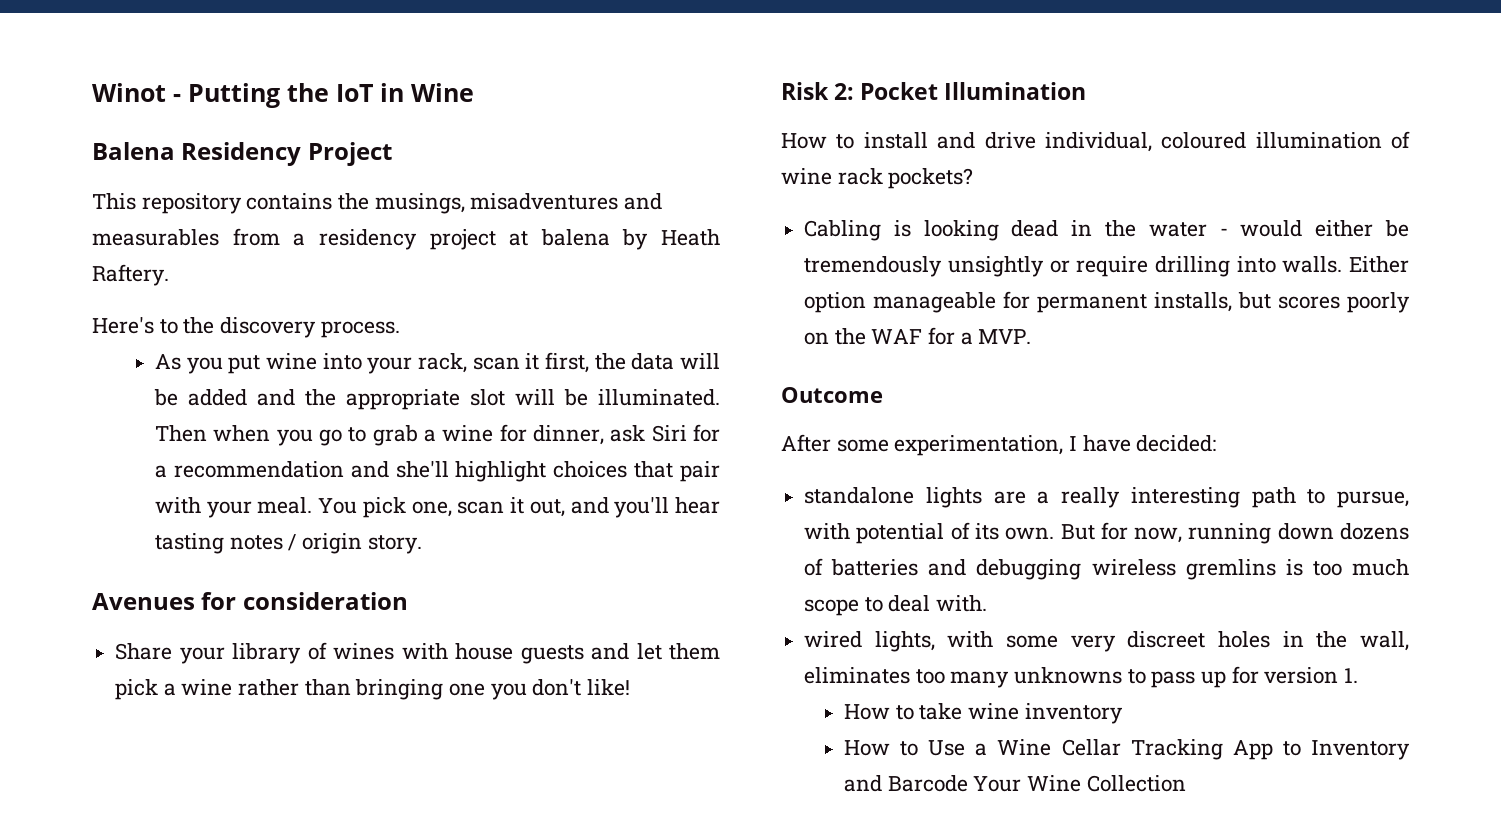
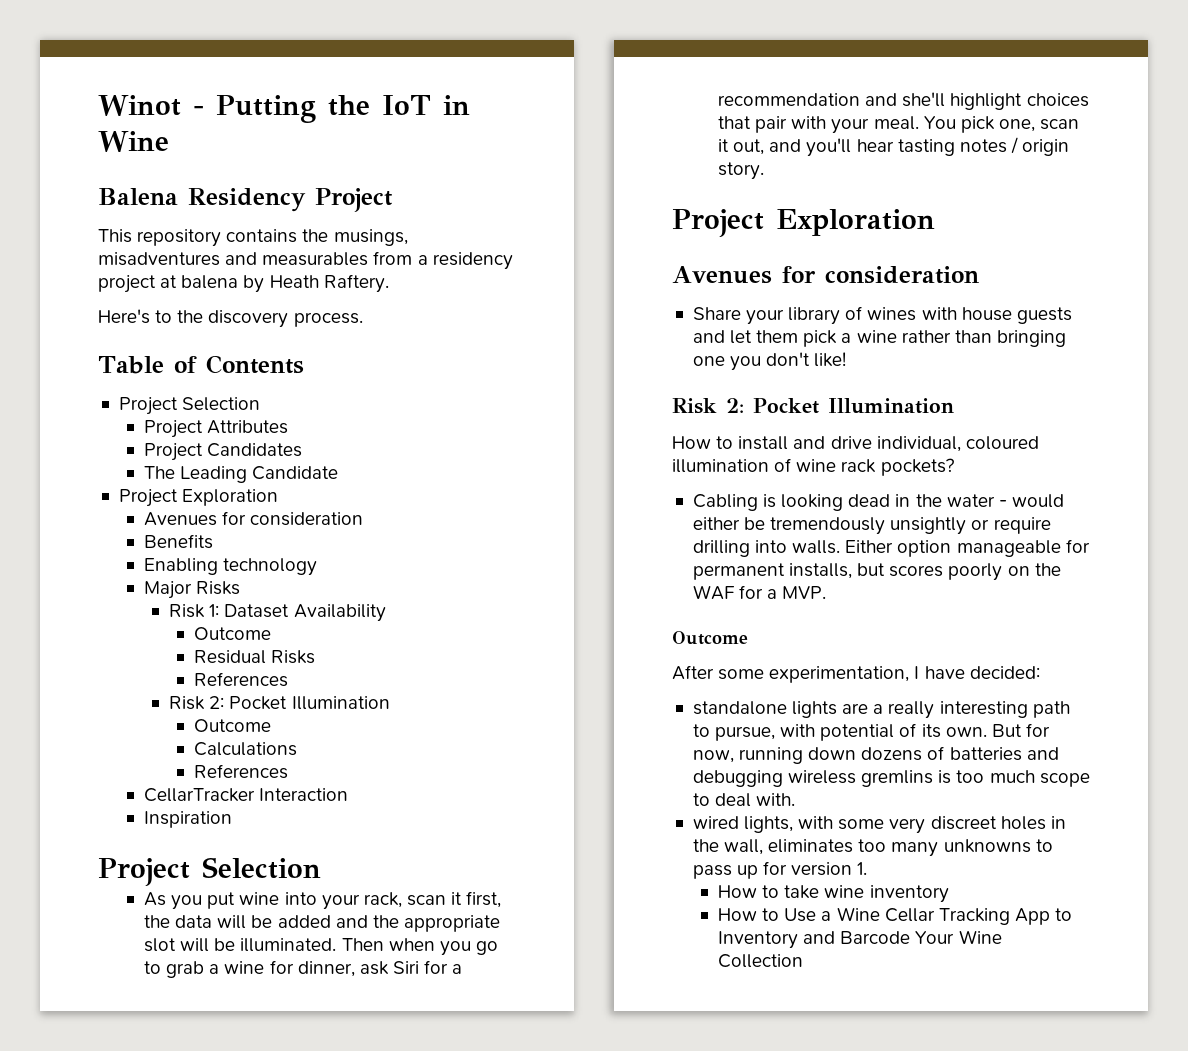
(400, 329) none -> [98,355,304,374] [118,397,261,415] [144,420,289,438] [144,443,303,461] [144,466,339,483] [118,489,279,507] [144,511,364,526] [144,534,214,549] [144,558,318,576] [144,581,241,599] [169,604,386,622] [194,627,272,640] [194,650,316,664] [194,672,289,687] [169,696,390,710] [194,719,272,732] [194,742,298,756] [194,764,289,779] [144,788,349,802] [144,811,233,828] [98,857,321,886] // Table of Contents // Project Selection // Project Attributes // Project Candidates // The Leading Candidate // Project Exploration // Avenues for consideration // Benefits // Enabling technology // Major Risks // Risk 1: Dataset Availability // Outcome // Residual Risks // References // Risk 2: Pocket Illumination // Outcome // Calculations // References // CellarTracker Interaction // Inspiration // Project Selection
(422, 544) none -> [672,209,935,237] // Project Exploration

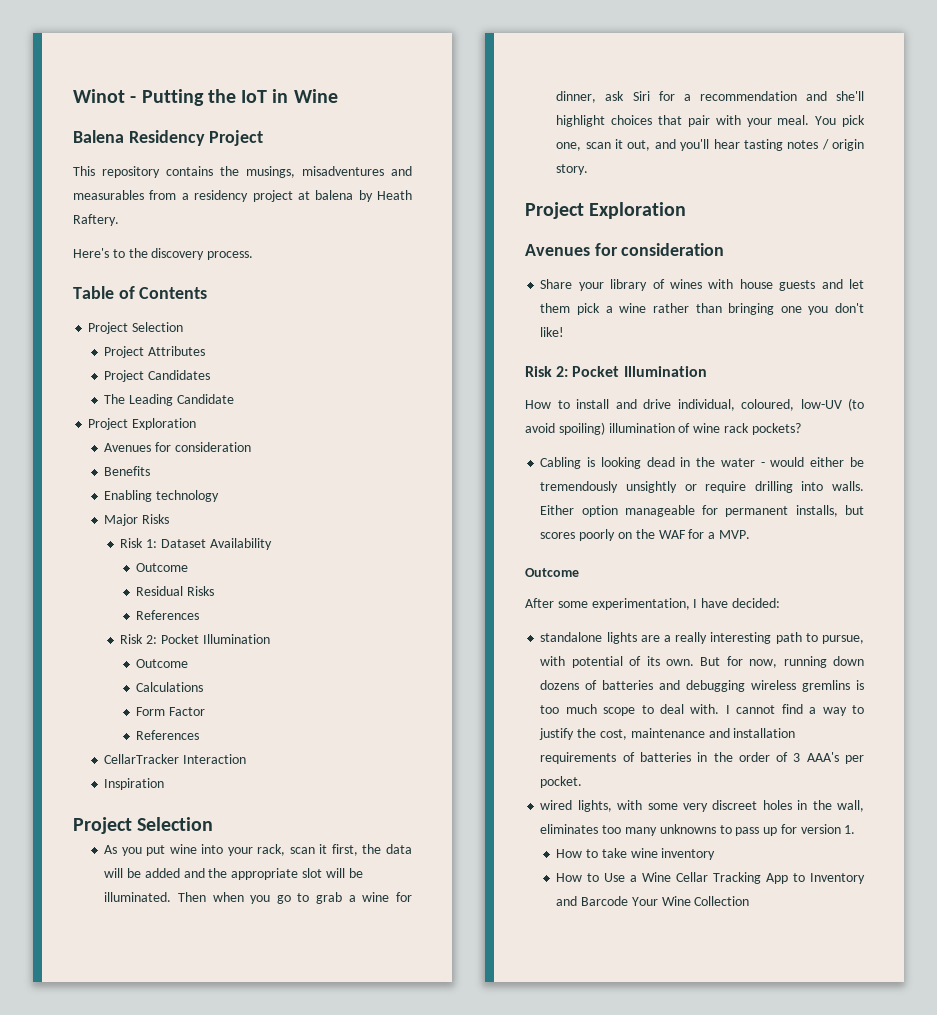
(298, 749) none -> [136,707,205,716] // Form Factor
[965,436,1039,450] coloured -> [741,398,864,411] [525,422,605,435] coloured, low-UV (to avoid spoiling)
(796, 799) none -> [725,704,865,716] [539,728,796,740] [540,752,864,764] [540,776,583,788] I cannot find a way to justify the cost, maintenance and installation requirements of batteries in the order of 3 AAA's per pocket.

